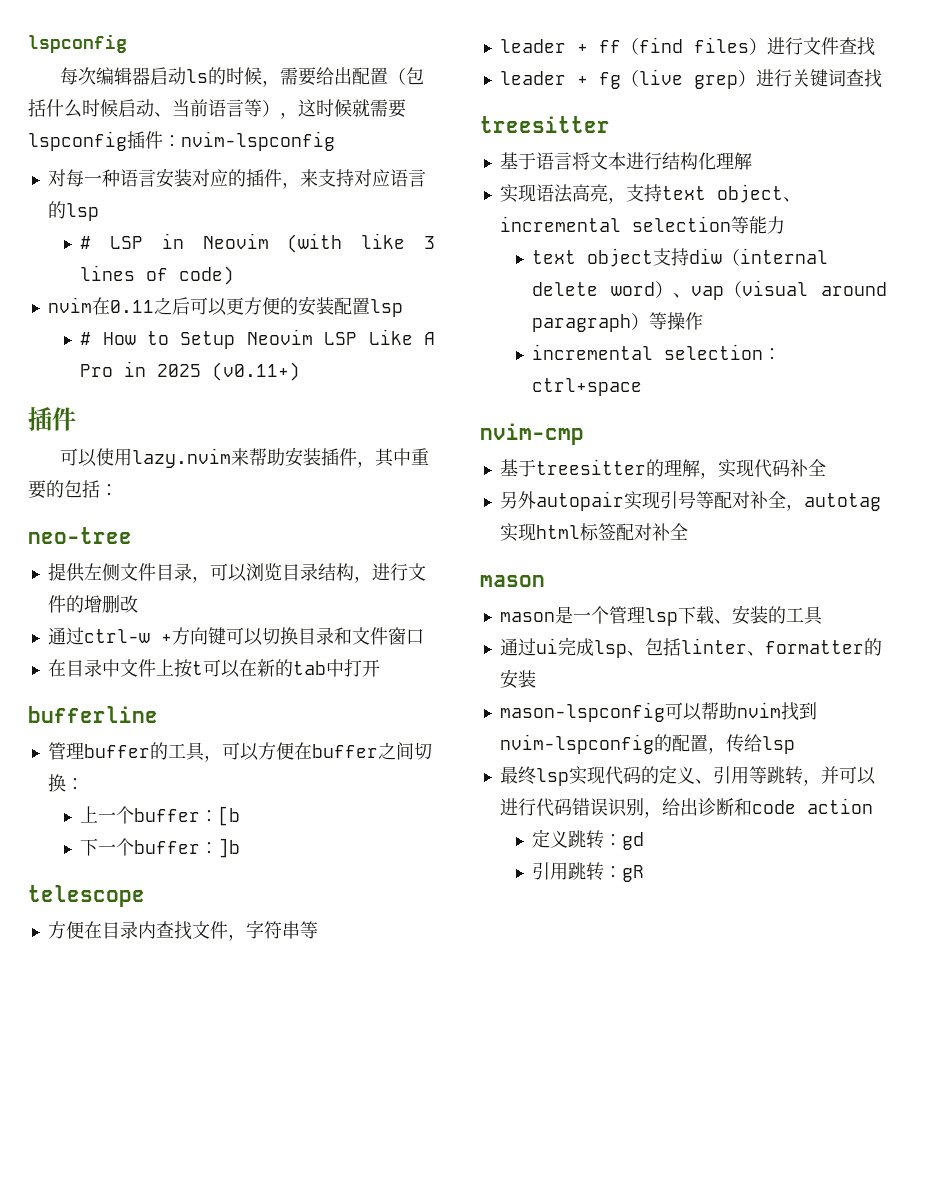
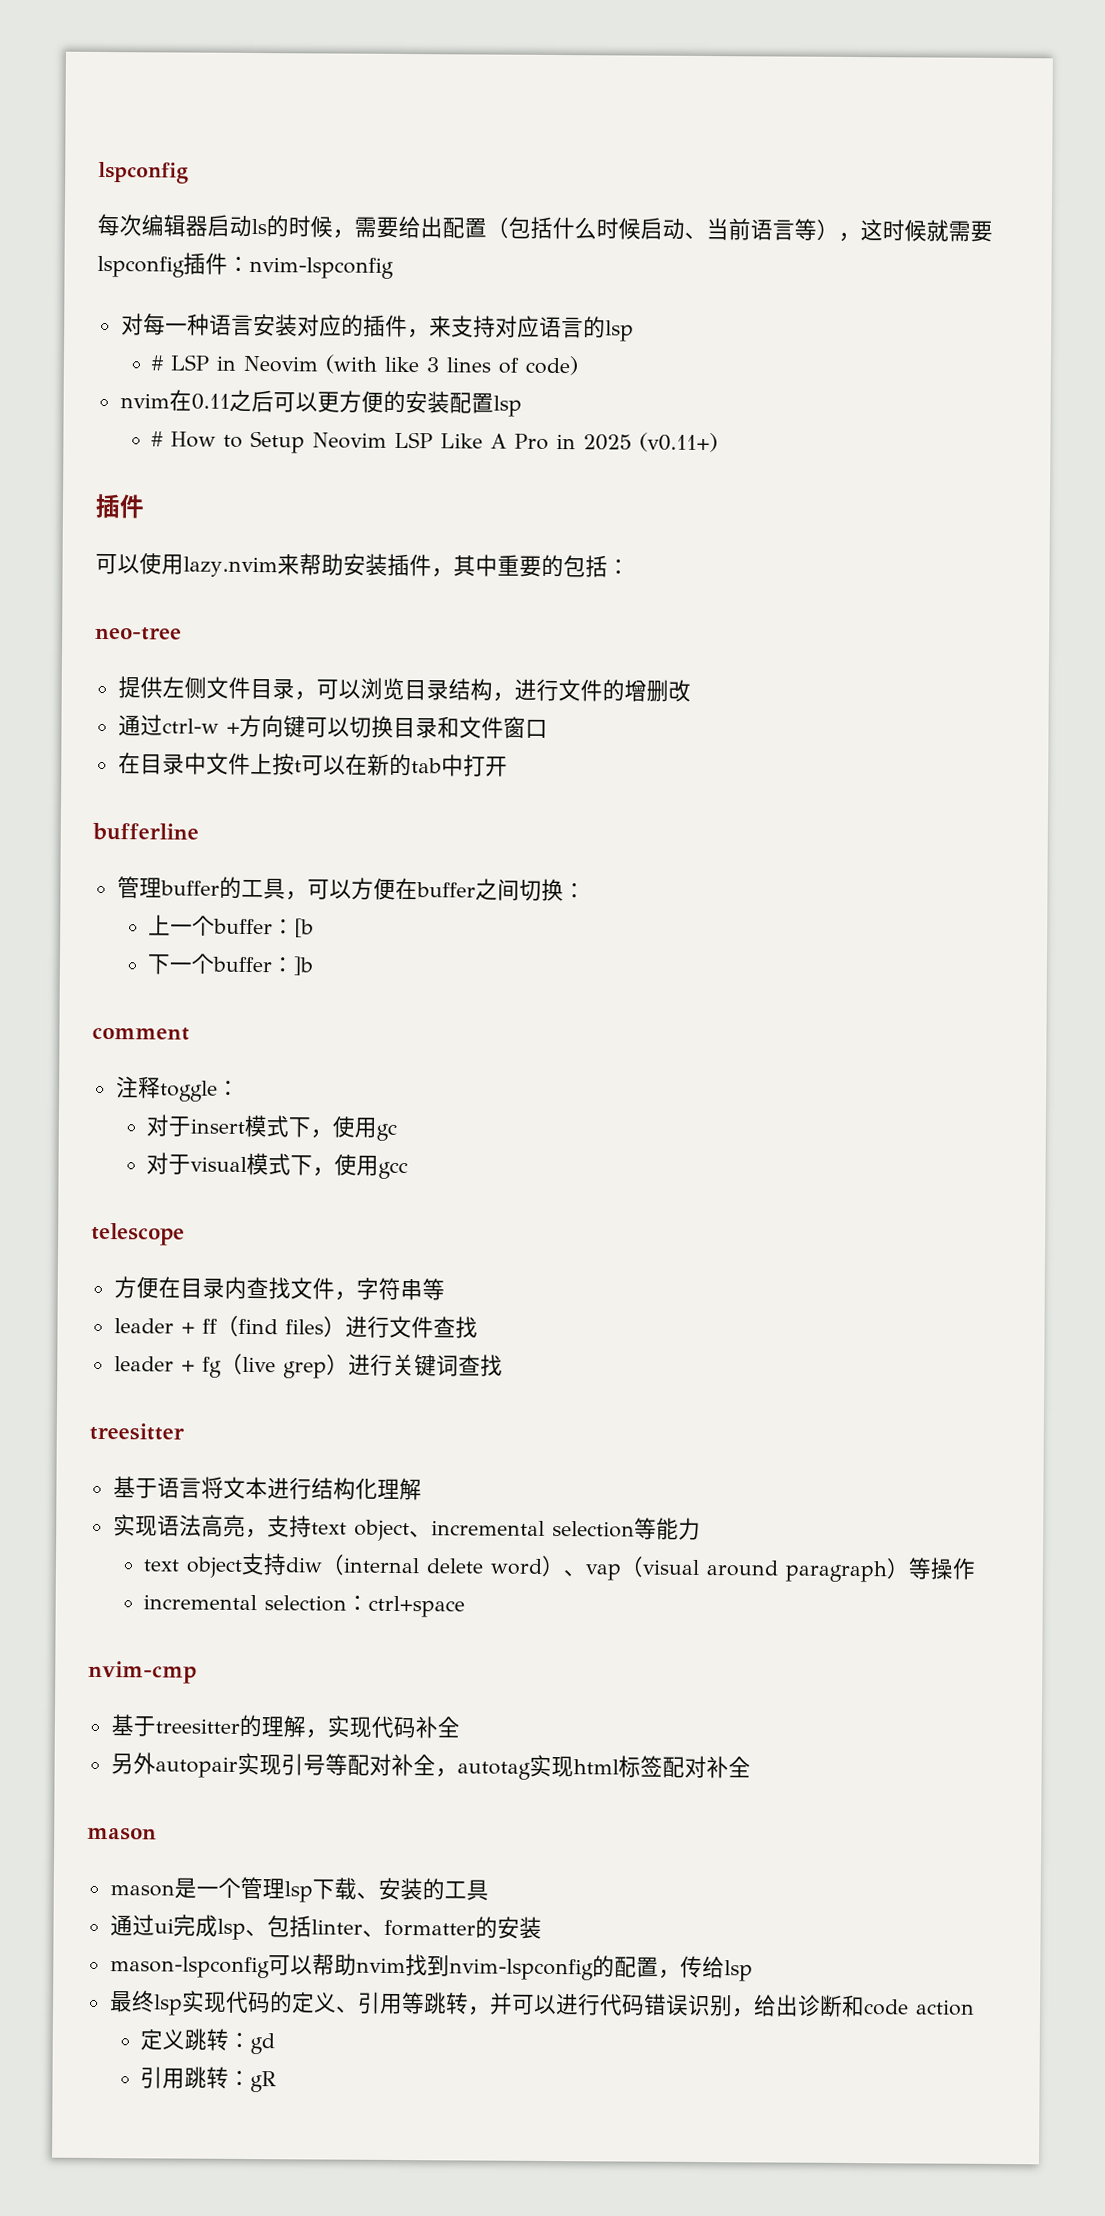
(241, 848) none -> [92,1026,190,1041] [115,1076,240,1102] [145,1114,397,1141] [145,1152,408,1180] // comment // 注释toggle： // 对于insert模式下，使用gc // 对于visual模式下，使用gcc

